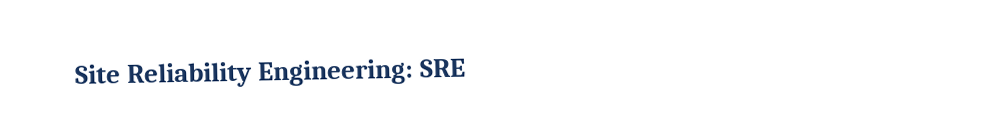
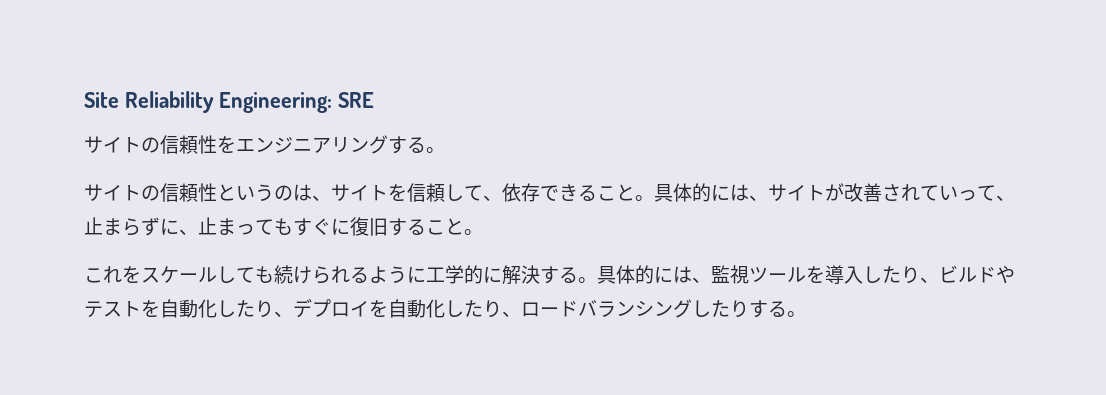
(467, 68) none -> [84,135,445,154] [84,183,1015,202] [84,217,483,236] [84,265,1015,285] [84,299,806,318] // サイトの信頼性をエンジニアリングする。 // サイトの信頼性というのは、サイトを信頼して、依存できること。具体的には、サイトが改善されていって、止まらずに、止まってもすぐに復旧すること。 // これをスケールしても続けられるように工学的に解決する。具体的には、監視ツールを導入したり、ビルドやテストを自動化したり、デプロイを自動化したり、ロードバランシングしたりする。

